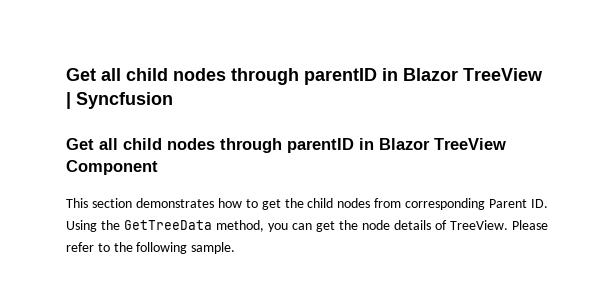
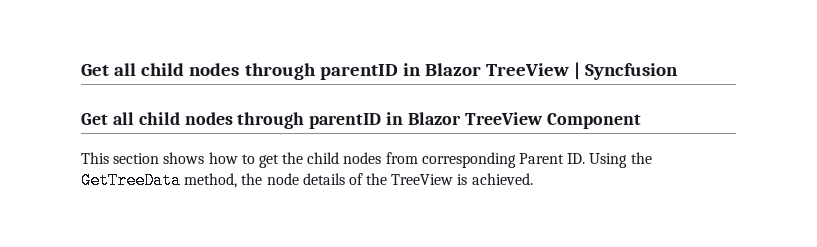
[135,198,214,208] demonstrates -> [163,152,205,164] shows
[268,221,335,232] you can get -> (238, 180) none
[450,220,548,230] [66,242,236,254] TreeView. Please refer to the following sample. -> [366,173,533,185] the TreeView is achieved.

